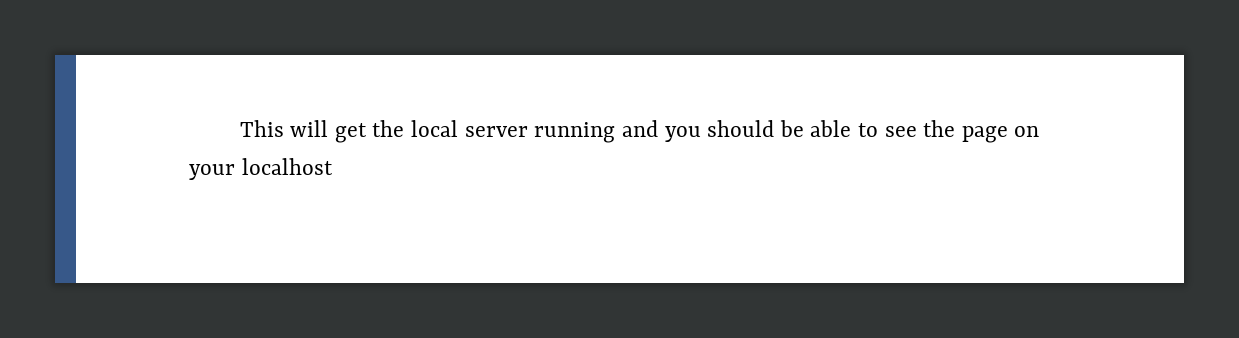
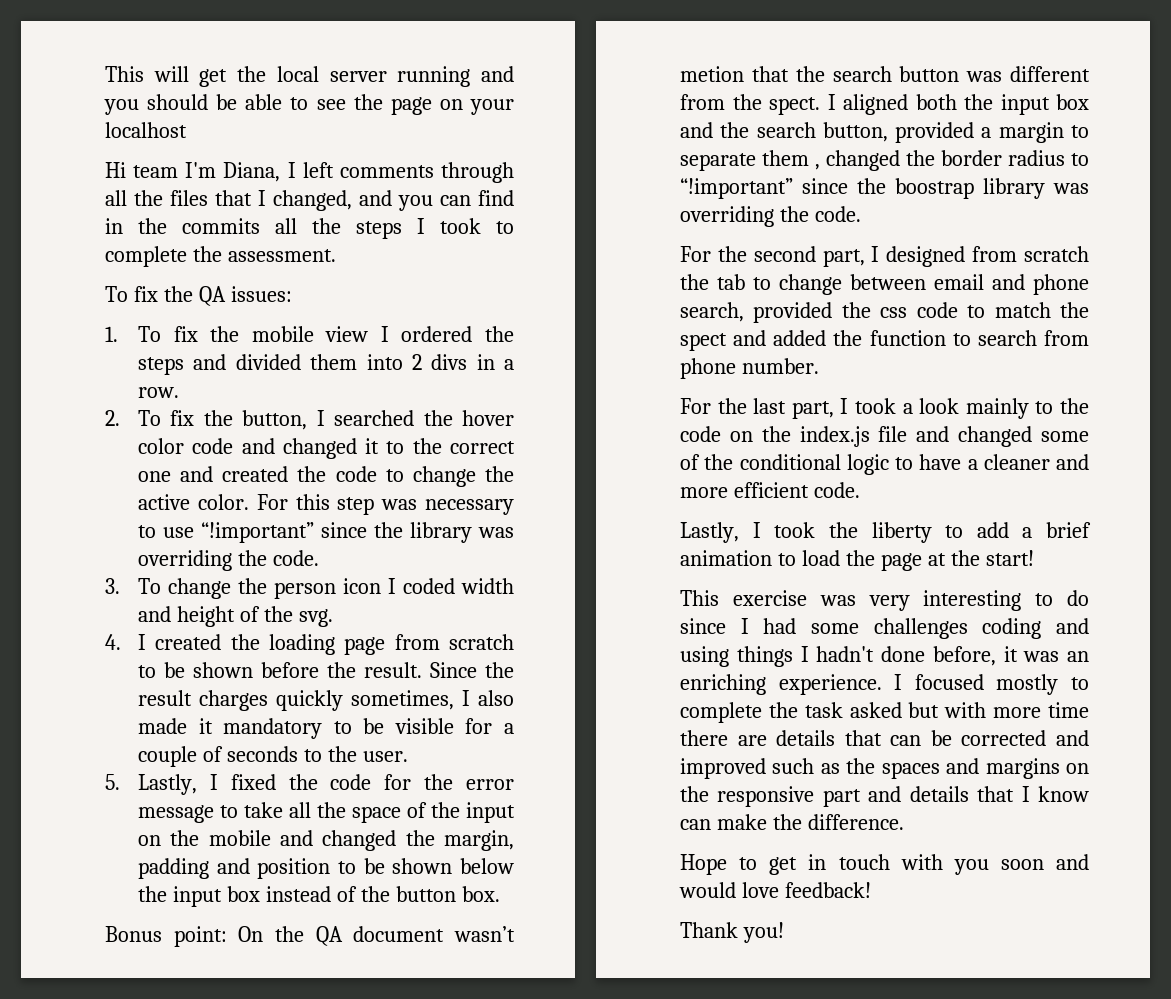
(333, 166) none -> [105,162,514,183] [105,190,514,211] [105,218,514,239] [105,246,336,267] [105,286,292,306] [105,326,514,342] [138,354,514,375] [138,387,180,398] [105,410,514,430] [138,438,515,459] [138,466,515,487] [138,494,514,515] [138,522,515,543] [138,550,319,571] [105,578,514,599] [138,606,333,627] [105,634,514,655] [138,662,514,678] [138,690,514,711] [138,718,514,739] [138,746,408,767] [105,774,515,795] [138,802,515,823] [138,830,514,851] [138,858,514,879] [138,886,500,907] [105,926,515,947] [680,66,1090,82] [680,94,1089,115] [680,122,1089,143] [680,150,1089,171] [680,178,1089,199] [680,206,861,227] [680,246,1089,267] [680,274,1089,295] [680,302,1089,323] [680,330,1089,351] [680,358,819,379] [680,398,1089,419] [680,426,1089,447] [680,454,1089,475] [680,482,860,498] [680,522,1091,543] [680,550,1034,571] [680,590,1089,611] [680,618,1089,639] [680,646,1089,667] [680,674,1089,695] [680,702,1089,723] [680,730,1089,746] [680,758,1089,779] [680,786,1089,807] [680,814,904,830] [680,854,1089,875] [679,882,871,898] [680,922,784,943] // Hi team I'm Diana, I left comments through all the files that I changed, and you can find in the commits all the steps I took to complete the assessment. // To fix the QA issues: // 1. To fix the mobile view I ordered the steps and divided them into 2 divs in a row. // 2. To fix the button, I searched the hover color code and changed it to the correct one and created the code to change the active color. For this step was necessary to use “!important” since the library was overriding the code. // 3. To change the person icon I coded width and height of the svg. // 4. I created the loading page from scratch to be shown before the result. Since the result charges quickly sometimes, I also made it mandatory to be visible for a couple of seconds to the user. // 5. Lastly, I fixed the code for the error message to take all the space of the input on the mobile and changed the margin, padding and position to be shown below the input box instead of the button box. // Bonus point: On the QA document wasn’t metion that the search button was different from the spect. I aligned both the input box and the search button, provided a margin to separate them , changed the border radius to “!important” since the boostrap library was overriding the code. // For the second part, I designed from scratch the tab to change between email and phone search, provided the css code to match the spect and added the function to search from phone number. // For the last part, I took a look mainly to the code on the index.js file and changed some of the conditional logic to have a cleaner and more efficient code. // Lastly, I took the liberty to add a brief animation to load the page at the start! // This exercise was very interesting to do since I had some challenges coding and using things I hadn't done before, it was an enriching experience. I focused mostly to complete the task asked but with more time there are details that can be corrected and improved such as the spaces and margins on the responsive part and details that I know can make the difference. // Hope to get in touch with you soon and would love feedback! // Thank you!

